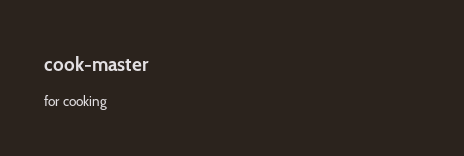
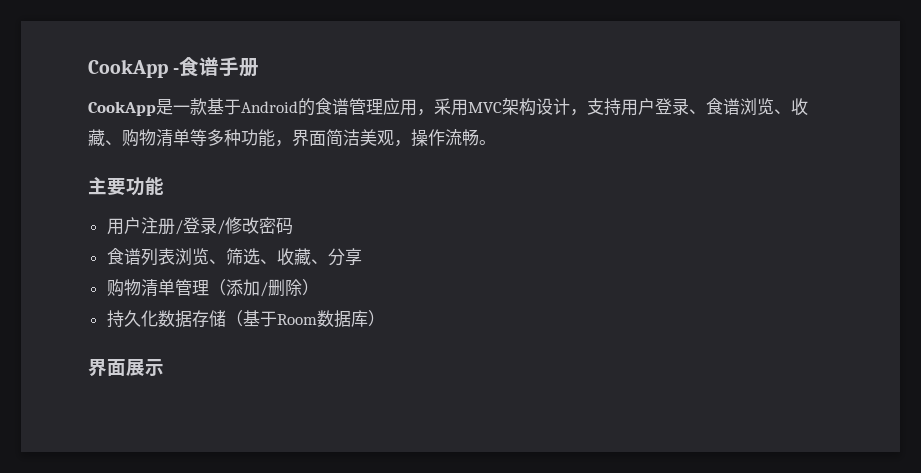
[44,56,149,71] [44,95,107,110] cook-master // for cooking -> [88,57,260,78] [88,98,808,116] [88,129,496,147] [88,177,164,196] [106,217,293,235] [106,248,362,266] [106,279,319,297] [106,310,385,328] [88,359,164,377] CookApp -食谱手册 // CookApp是一款基于Android的食谱管理应用，采用MVC架构设计，支持用户登录、食谱浏览、收藏、购物清单等多种功能，界面简洁美观，操作流畅。 // 主要功能 // 用户注册/登录/修改密码 // 食谱列表浏览、筛选、收藏、分享 // 购物清单管理（添加/删除） // 持久化数据存储（基于Room数据库） // 界面展示

